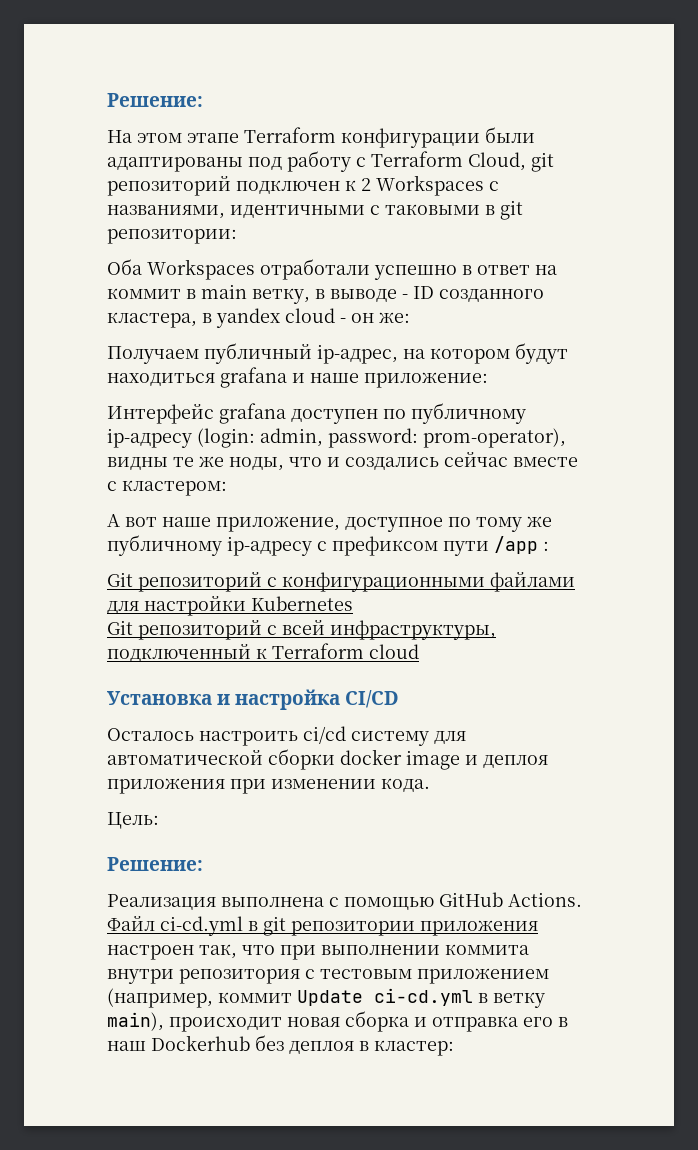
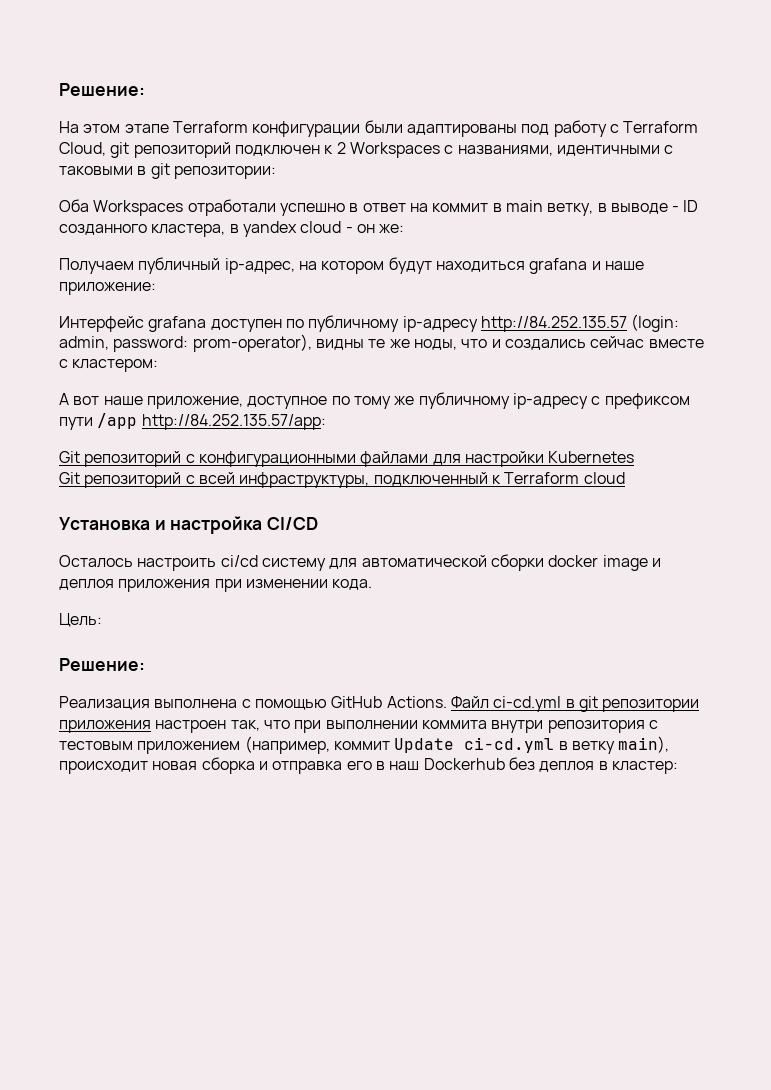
(192, 438) none -> [480,316,627,332] http://84.252.135.57
[543,541,549,551] : -> [141,414,326,430] http://84.252.135.57/app:

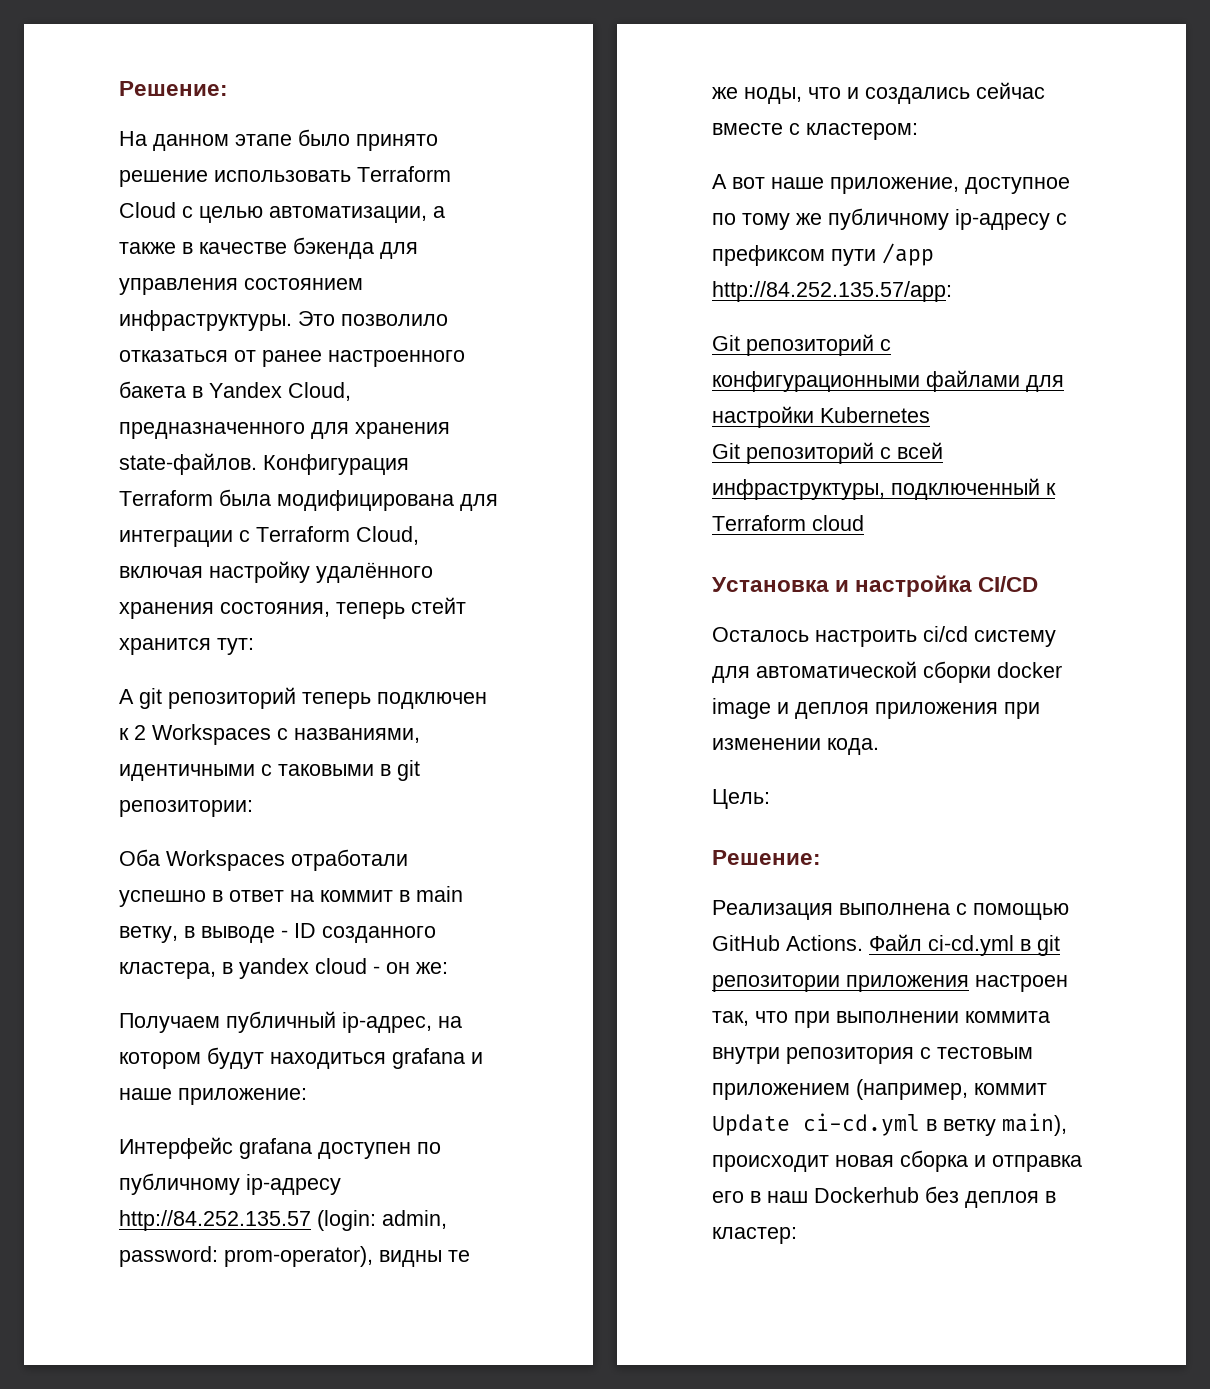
[83,120,699,137] [59,142,106,156] этом этапе Terraform конфигурации были адаптированы под работу с Terraform Cloud, -> [153,129,438,151] [119,166,451,187] [119,202,445,223] [119,237,418,259] [119,278,363,295] [119,310,448,331] [119,350,465,367] [119,381,351,401] [119,422,450,439] [119,453,409,475] [119,489,498,511] [119,526,419,547] [119,561,433,583] [119,597,466,619] [119,638,254,655] [119,689,134,704] данном этапе было принято решение использовать Terraform Cloud с целью автоматизации, а также в качестве бэкенда для управления состоянием инфраструктуры. Это позволило отказаться от ранее настроенного бакета в Yandex Cloud, предназначенного для хранения state-файлов. Конфигурация Terraform была модифицирована для интеграции с Terraform Cloud, включая настройку удалённого хранения состояния, теперь стейт хранится тут: // А
(231, 150) none -> [302,692,371,709] теперь

